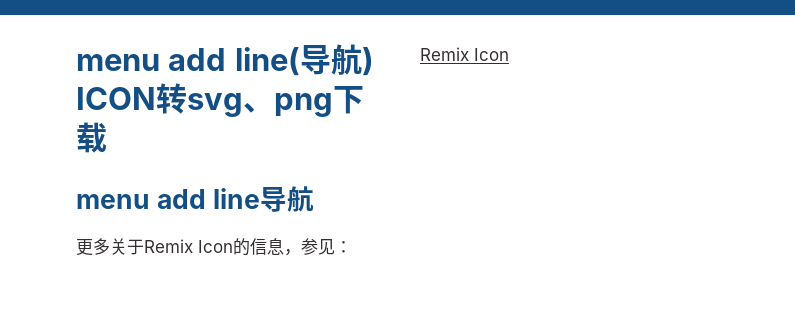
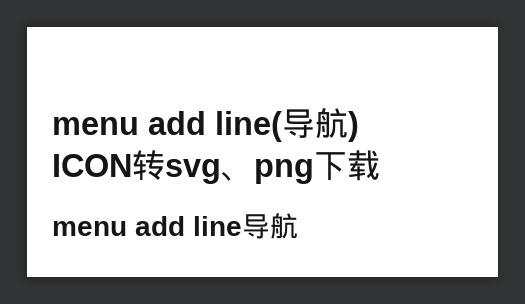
[76,238,352,256] [420,47,509,61] // 更多关于Remix Icon的信息，参见：Remix Icon -> (298, 226) none

